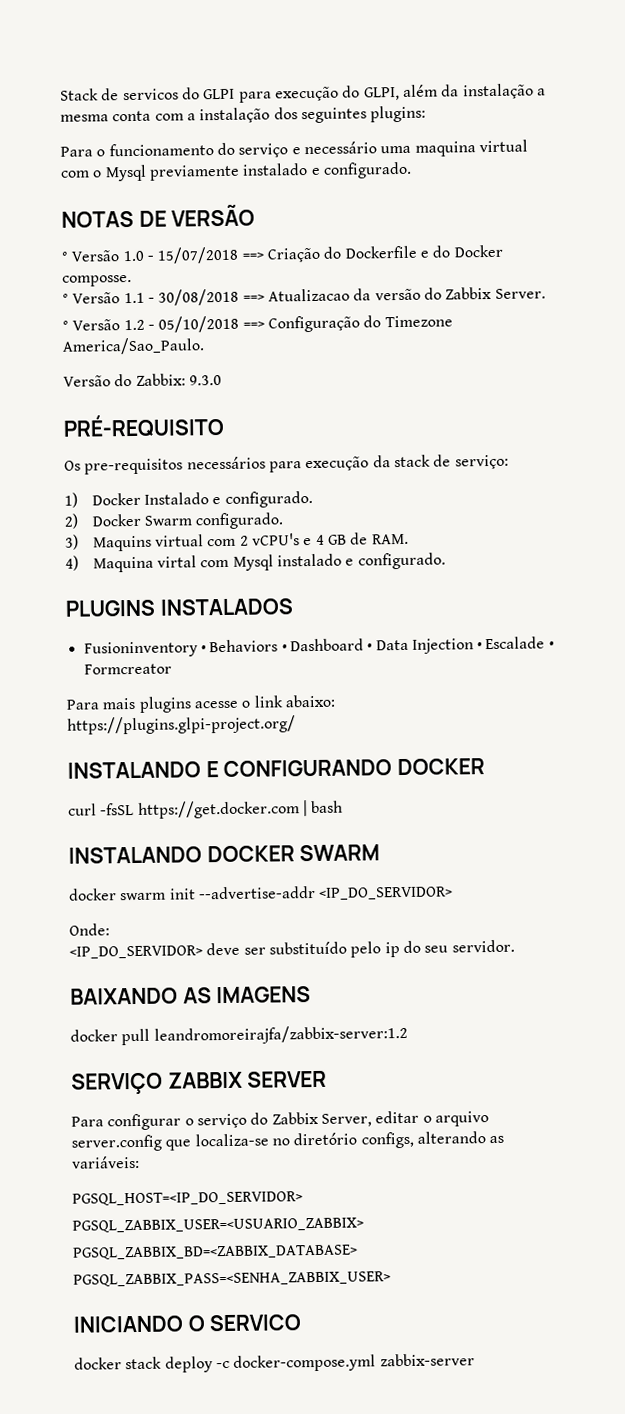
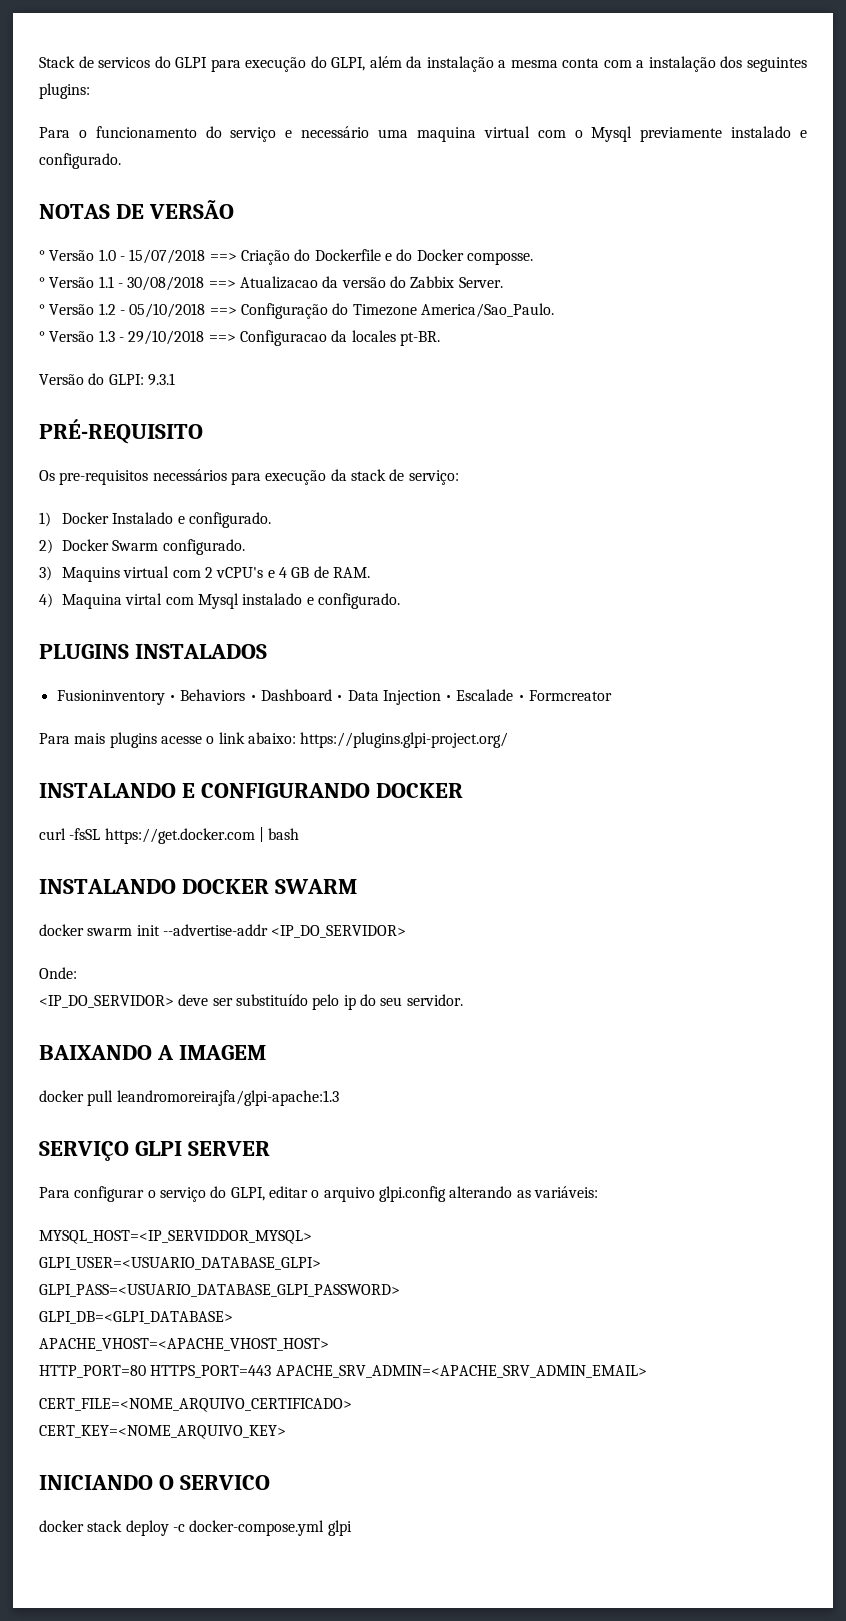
(205, 346) none -> [39,330,440,346] // ° Versão 1.3 - 29/10/2018 ==> Configuracao da locales pt-BR.
[135,373,222,386] Zabbix: 9.3.0 -> [108,373,175,386] GLPI: 9.3.1
[182,986,312,1004] AS IMAGENS -> [157,1045,267,1060] A IMAGEM
[153,1024,408,1045] leandromoreirajfa/zabbix-server:1.2 -> [116,1090,339,1106] leandromoreirajfa/glpi-apache:1.3
[167,1071,243,1089] ZABBIX -> [135,1141,183,1156] GLPI
[271,1111,372,1127] Zabbix Server, -> [230,1187,265,1201] GLPI,
[71,1131,505,1152] [72,1155,140,1169] [72,1191,303,1206] [72,1217,364,1233] [73,1244,358,1260] [73,1271,391,1287] server.config que localiza-se no diretório configs, alterando as variáveis: // PGSQL_HOST=<IP_DO_SERVIDOR> // PGSQL_ZABBIX_USER=<USUARIO_ZABBIX> // PGSQL_ZABBIX_BD=<ZABBIX_DATABASE> // PGSQL_ZABBIX_PASS=<SENHA_ZABBIX_USER> -> [378,1186,598,1202] [39,1230,312,1244] [39,1257,321,1270] [39,1284,400,1297] [39,1311,233,1324] [39,1338,329,1351] [39,1365,647,1378] [39,1398,352,1412] [39,1425,286,1439] glpi.config alterando as variáveis: // MYSQL_HOST=<IP_SERVIDDOR_MYSQL> // GLPI_USER=<USUARIO_DATABASE_GLPI> // GLPI_PASS=<USUARIO_DATABASE_GLPI_PASSWORD> // GLPI_DB=<GLPI_DATABASE> // APACHE_VHOST=<APACHE_VHOST_HOST> // HTTP_PORT=80 HTTPS_PORT=443 APACHE_SRV_ADMIN=<APACHE_SRV_ADMIN_EMAIL> // CERT_FILE=<NOME_ARQUIVO_CERTIFICADO> // CERT_KEY=<NOME_ARQUIVO_KEY>
[379,1353,475,1367] zabbix-server -> [327,1520,352,1536] glpi

